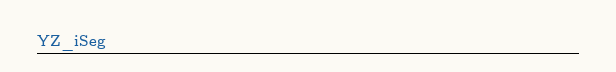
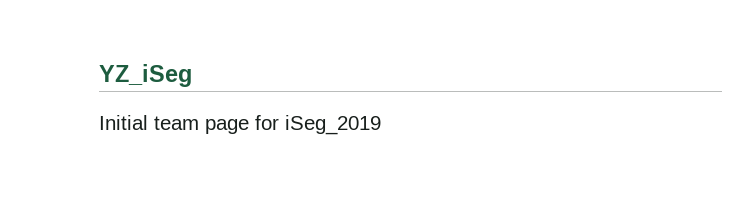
(106, 43) none -> [99,115,381,135] // Initial team page for iSeg_2019

